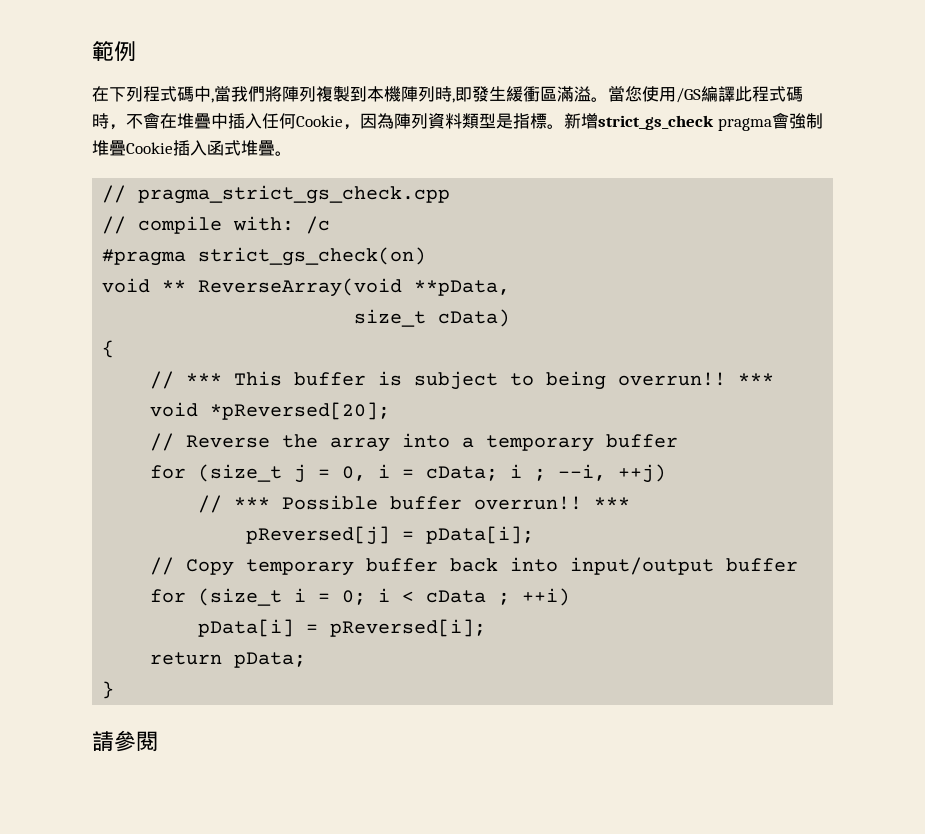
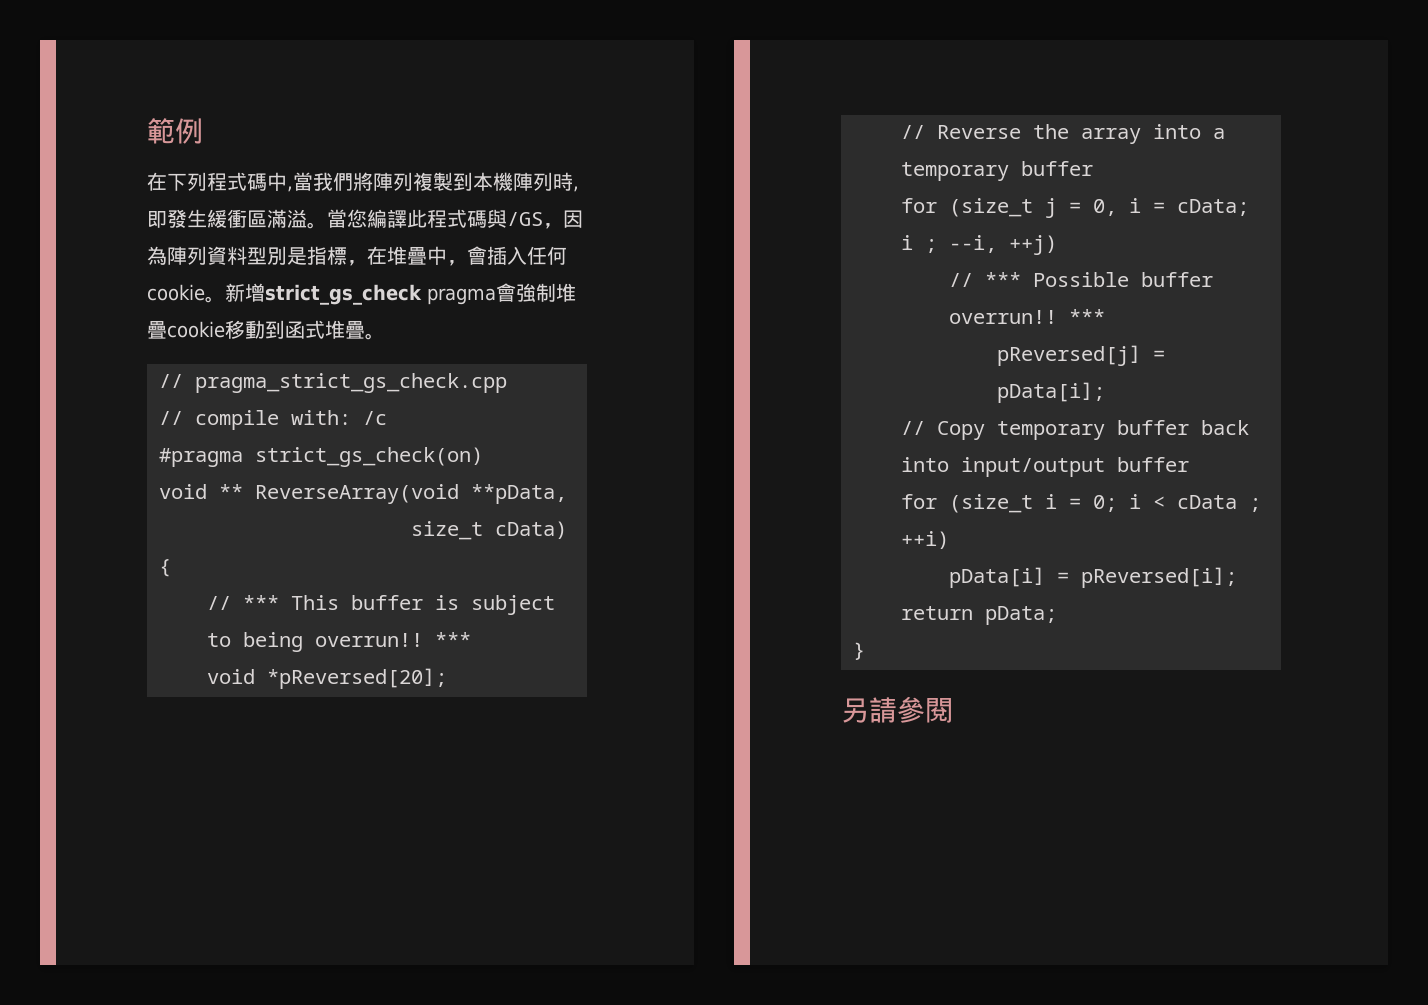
[642,86,701,103] 使用/GS -> (367, 218) none
[92,112,547,130] 時，不會在堆疊中插入任何Cookie，因為陣列資料類型是指標 -> [487,209,583,229] [147,246,567,266] [147,284,205,301] 與/GS，因為陣列資料型別是指標，在堆疊中，會插入任何cookie
[126,140,207,156] Cookie插入 -> [167,320,285,339] cookie移動到
(115, 690) none -> [841,698,869,723] 另

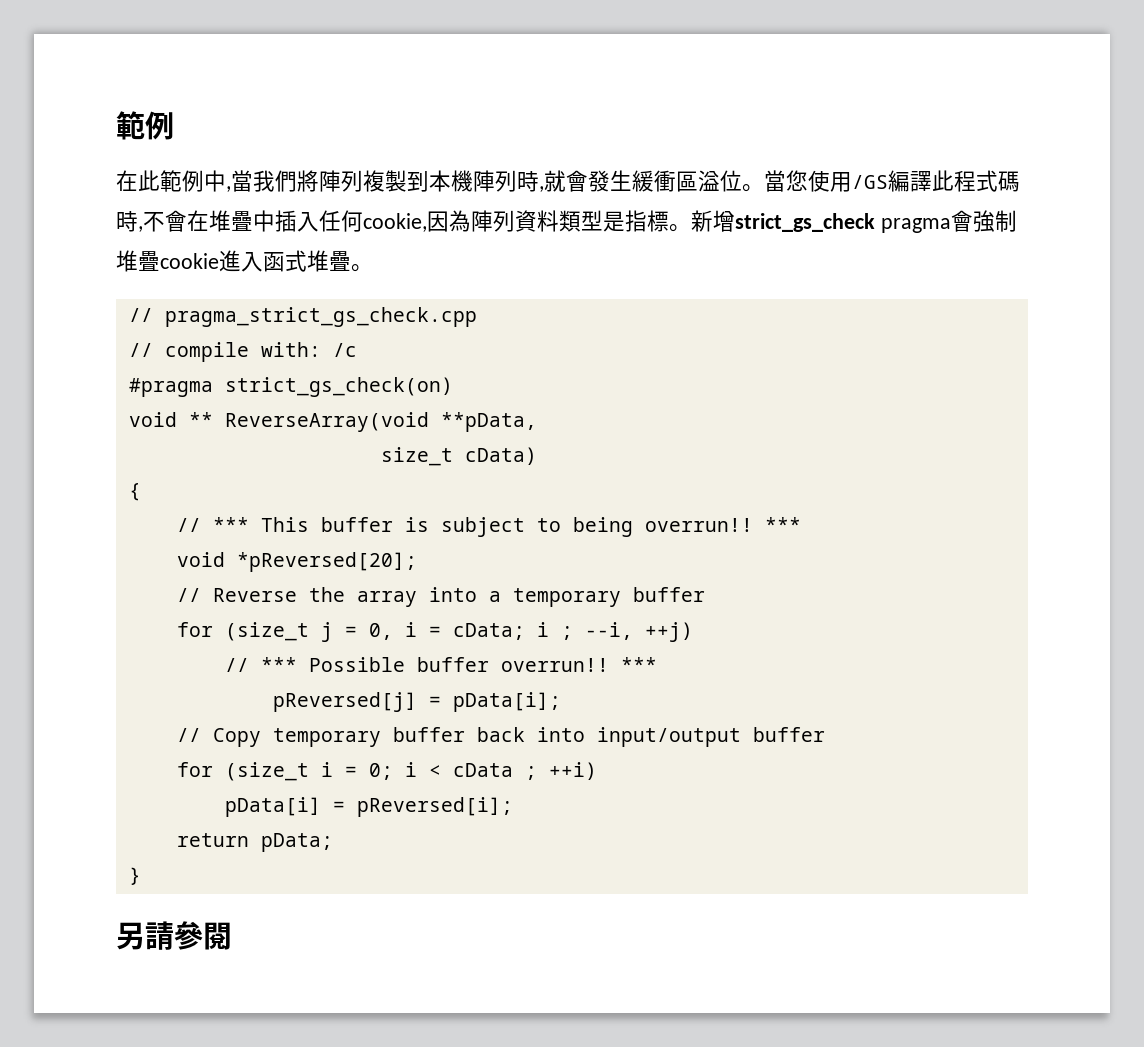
[167,172,267,191] 下列程式碼 -> [138,170,204,192] 此範例
[147,211,167,228] 即 -> [544,170,588,192] 就會
[267,209,583,229] [147,246,567,266] [147,284,205,301] 滿溢。當您編譯此程式碼與/GS，因為陣列資料型別是指標，在堆疊中，會插入任何cookie -> [698,170,1020,192] [116,210,669,232] 溢位。當您使用/GS編譯此程式碼時,不會在堆疊中插入任何cookie,因為陣列資料類型是指標
[225,320,285,339] 移動到 -> [219,250,263,272] 進入

